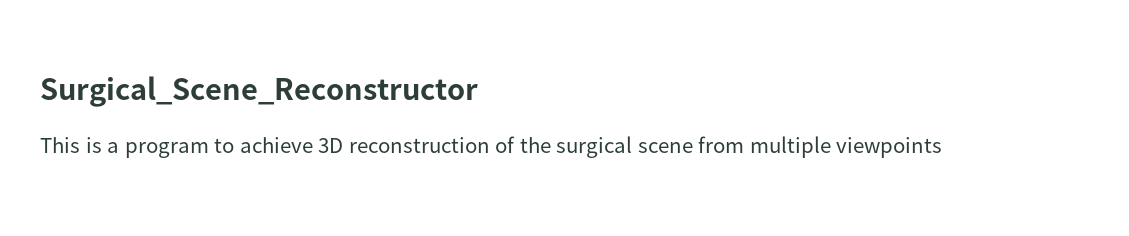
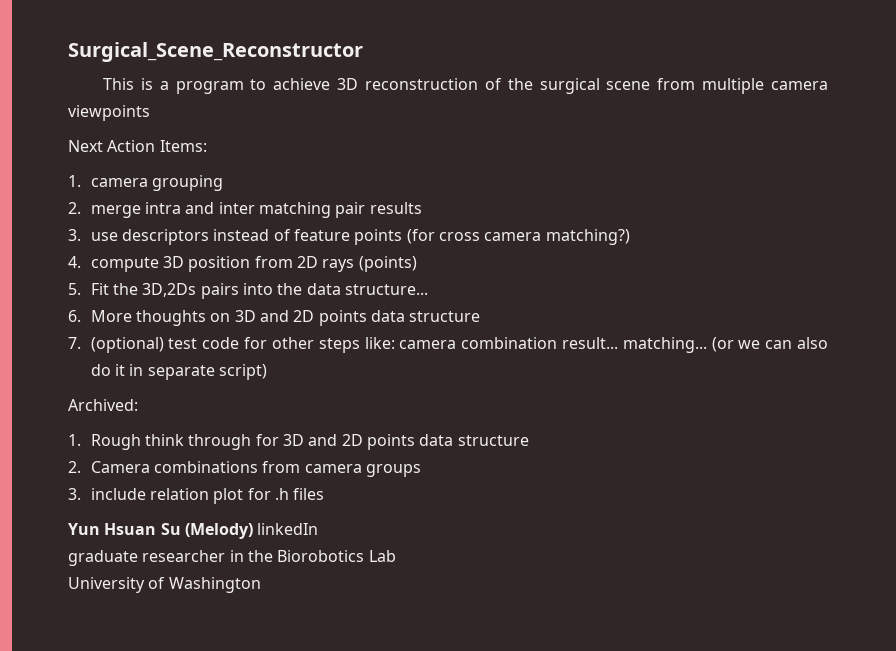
(831, 147) none -> [771,81,829,90] camera
(943, 147) none -> [68,140,207,152] [68,175,223,191] [68,202,422,218] [68,229,630,245] [68,256,417,272] [68,283,428,299] [68,310,481,326] [68,337,828,353] [90,364,267,380] [68,399,138,411] [68,434,529,450] [68,461,421,477] [68,488,325,504] [68,523,319,539] [68,550,396,566] [68,577,261,593] // Next Action Items: // 1. camera grouping // 2. merge intra and inter matching pair results // 3. use descriptors instead of feature points (for cross camera matching?) // 4. compute 3D position from 2D rays (points) // 5. Fit the 3D,2Ds pairs into the data structure... // 6. More thoughts on 3D and 2D points data structure // 7. (optional) test code for other steps like: camera combination result... matching... (or we can also do it in separate script) // Archived: // 1. Rough think through for 3D and 2D points data structure // 2. Camera combinations from camera groups // 3. include relation plot for .h files // Yun Hsuan Su (Melody) linkedIn // graduate researcher in the Biorobotics Lab // University of Washington

